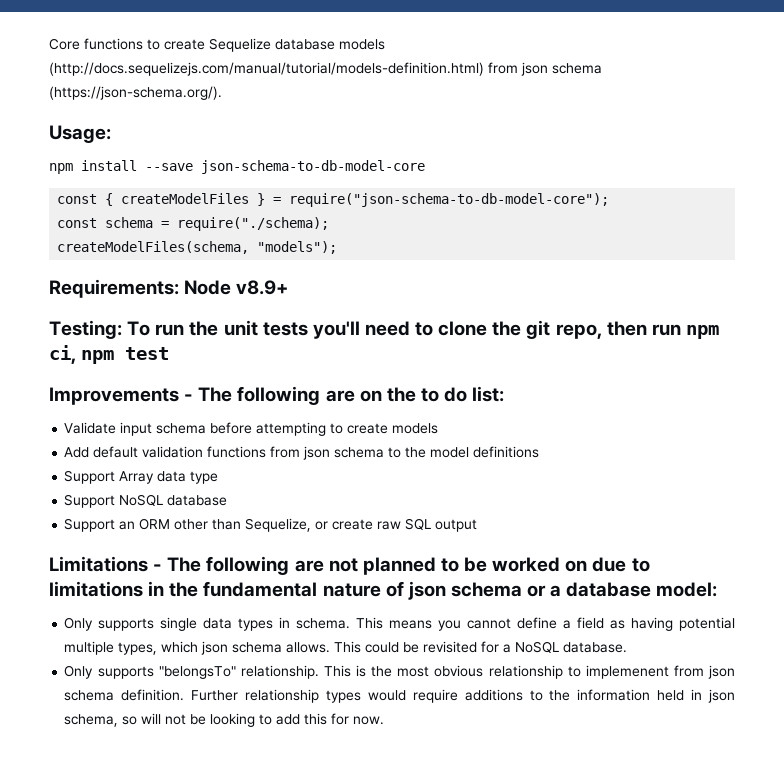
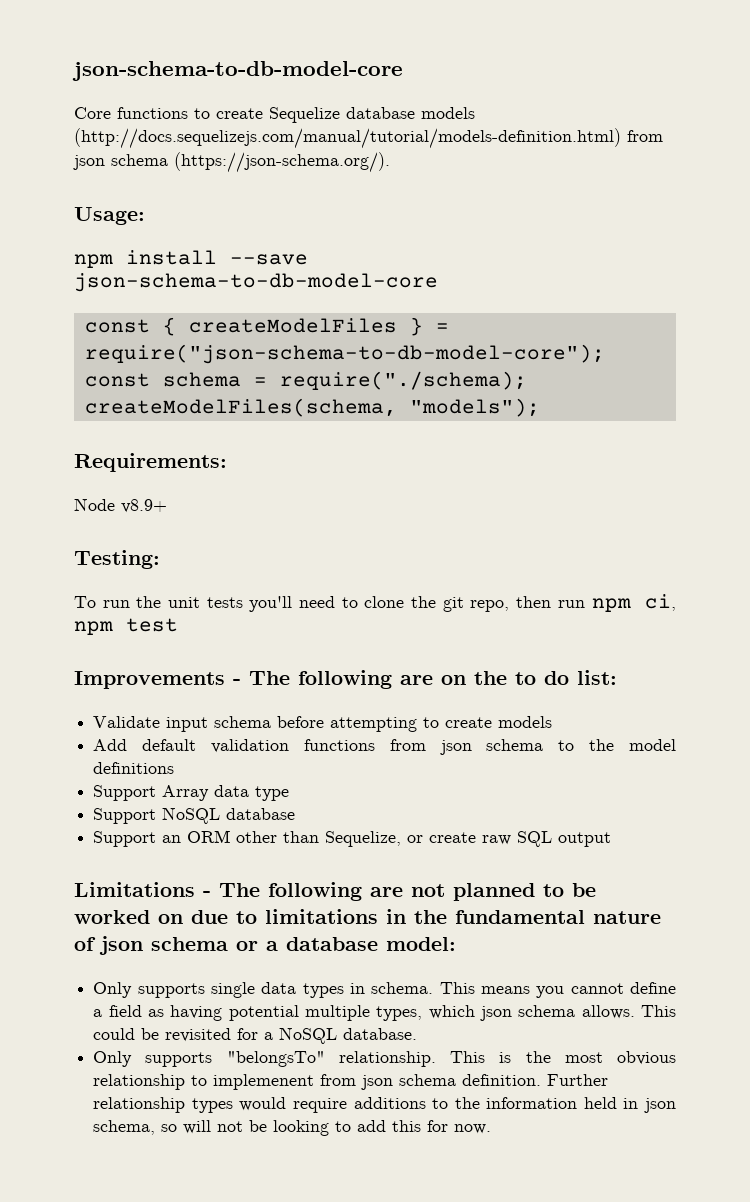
(49, 44) none -> [72,61,403,81] json-schema-to-db-model-core //
(179, 288) none -> (227, 462) //
(122, 329) none -> (160, 559) //

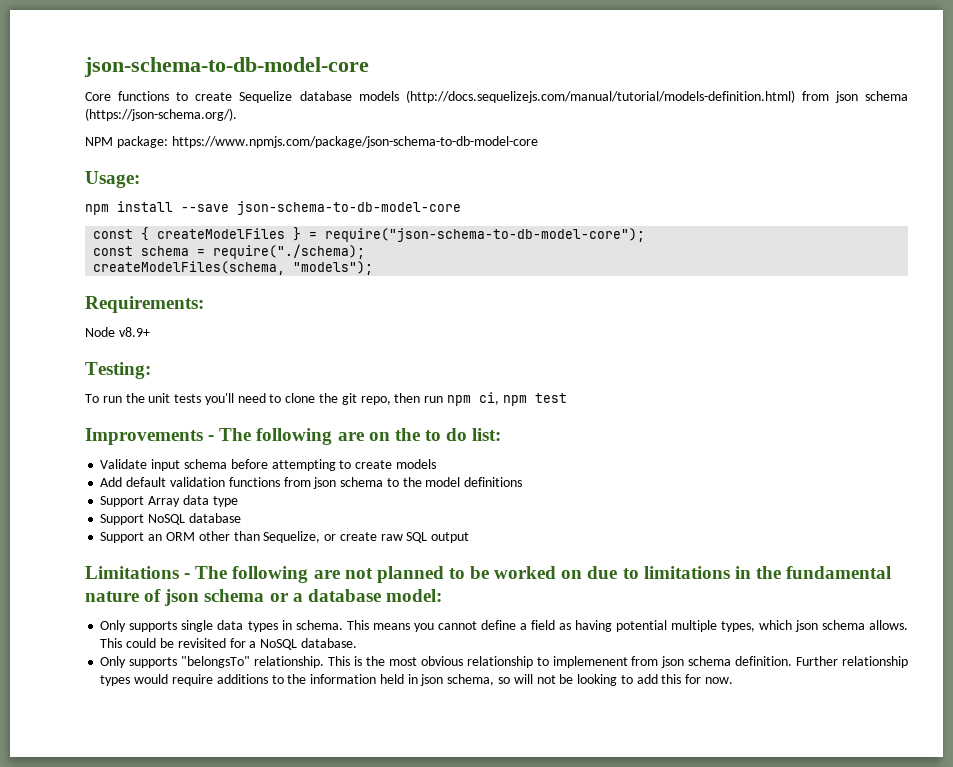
(390, 162) none -> [85,136,538,148] // NPM package: https://www.npmjs.com/package/json-schema-to-db-model-core

